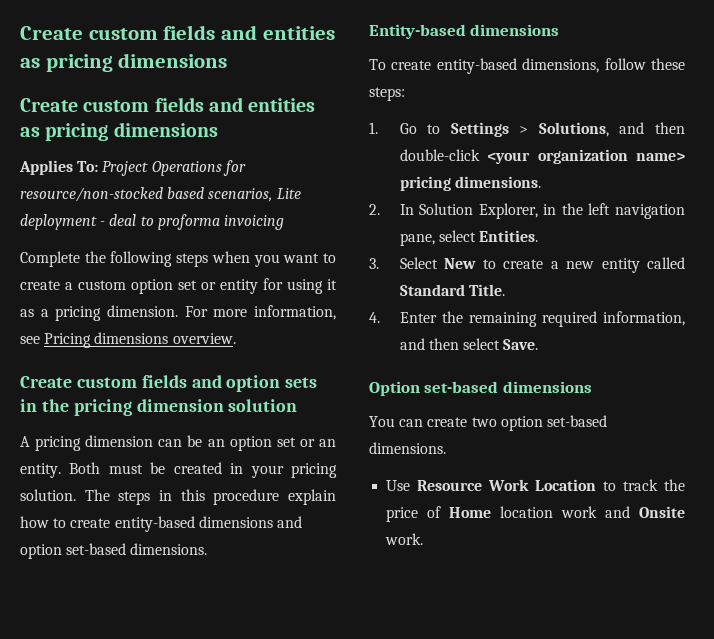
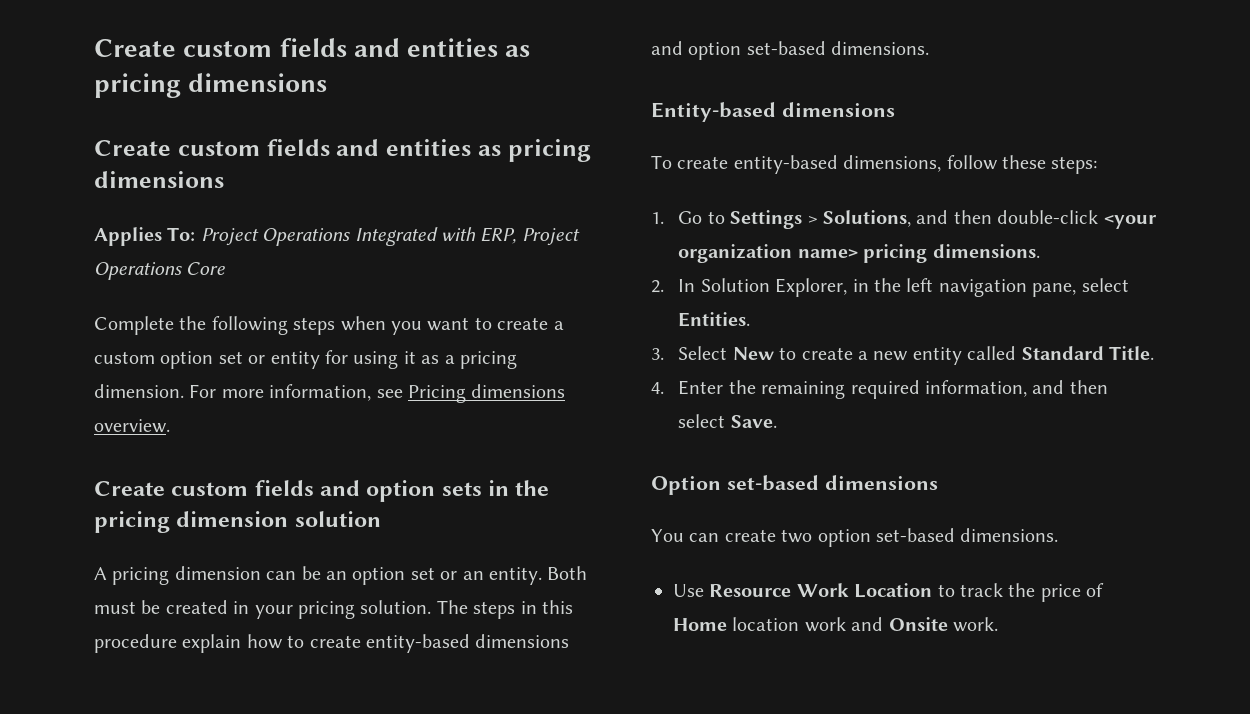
[222,160,246,176] [20,187,301,202] [20,214,284,230] for resource/non-stocked based scenarios, Lite deployment - deal to proforma invoicing -> [354,227,580,246] [94,262,226,280] Integrated with ERP, Project Operations Core

